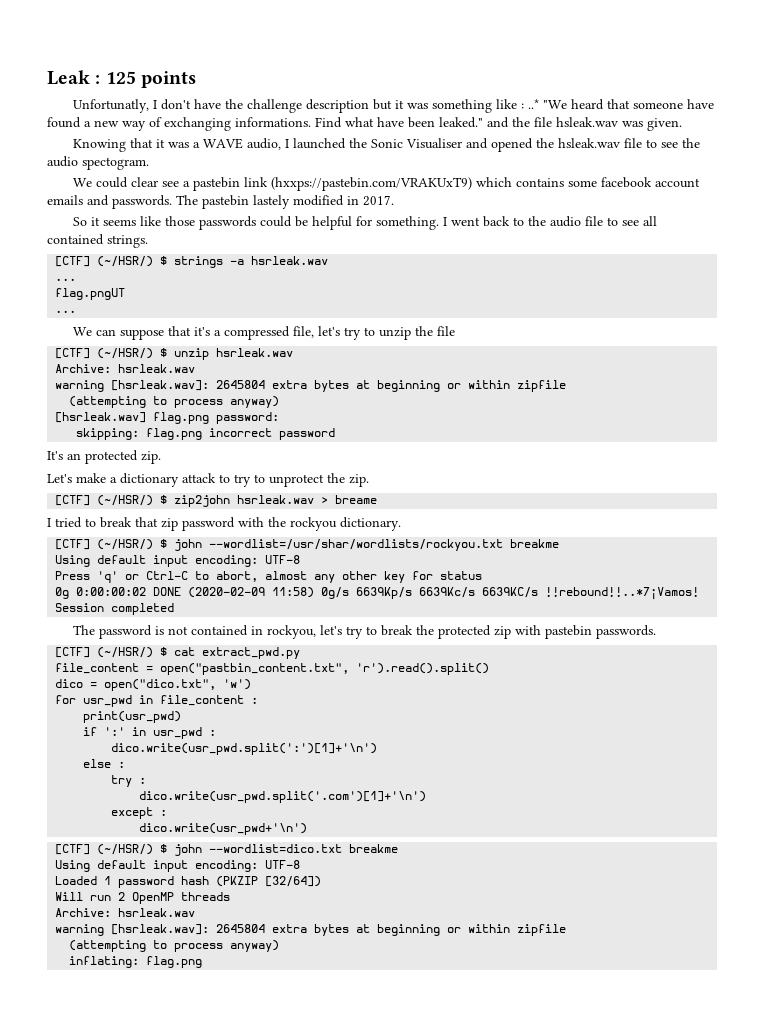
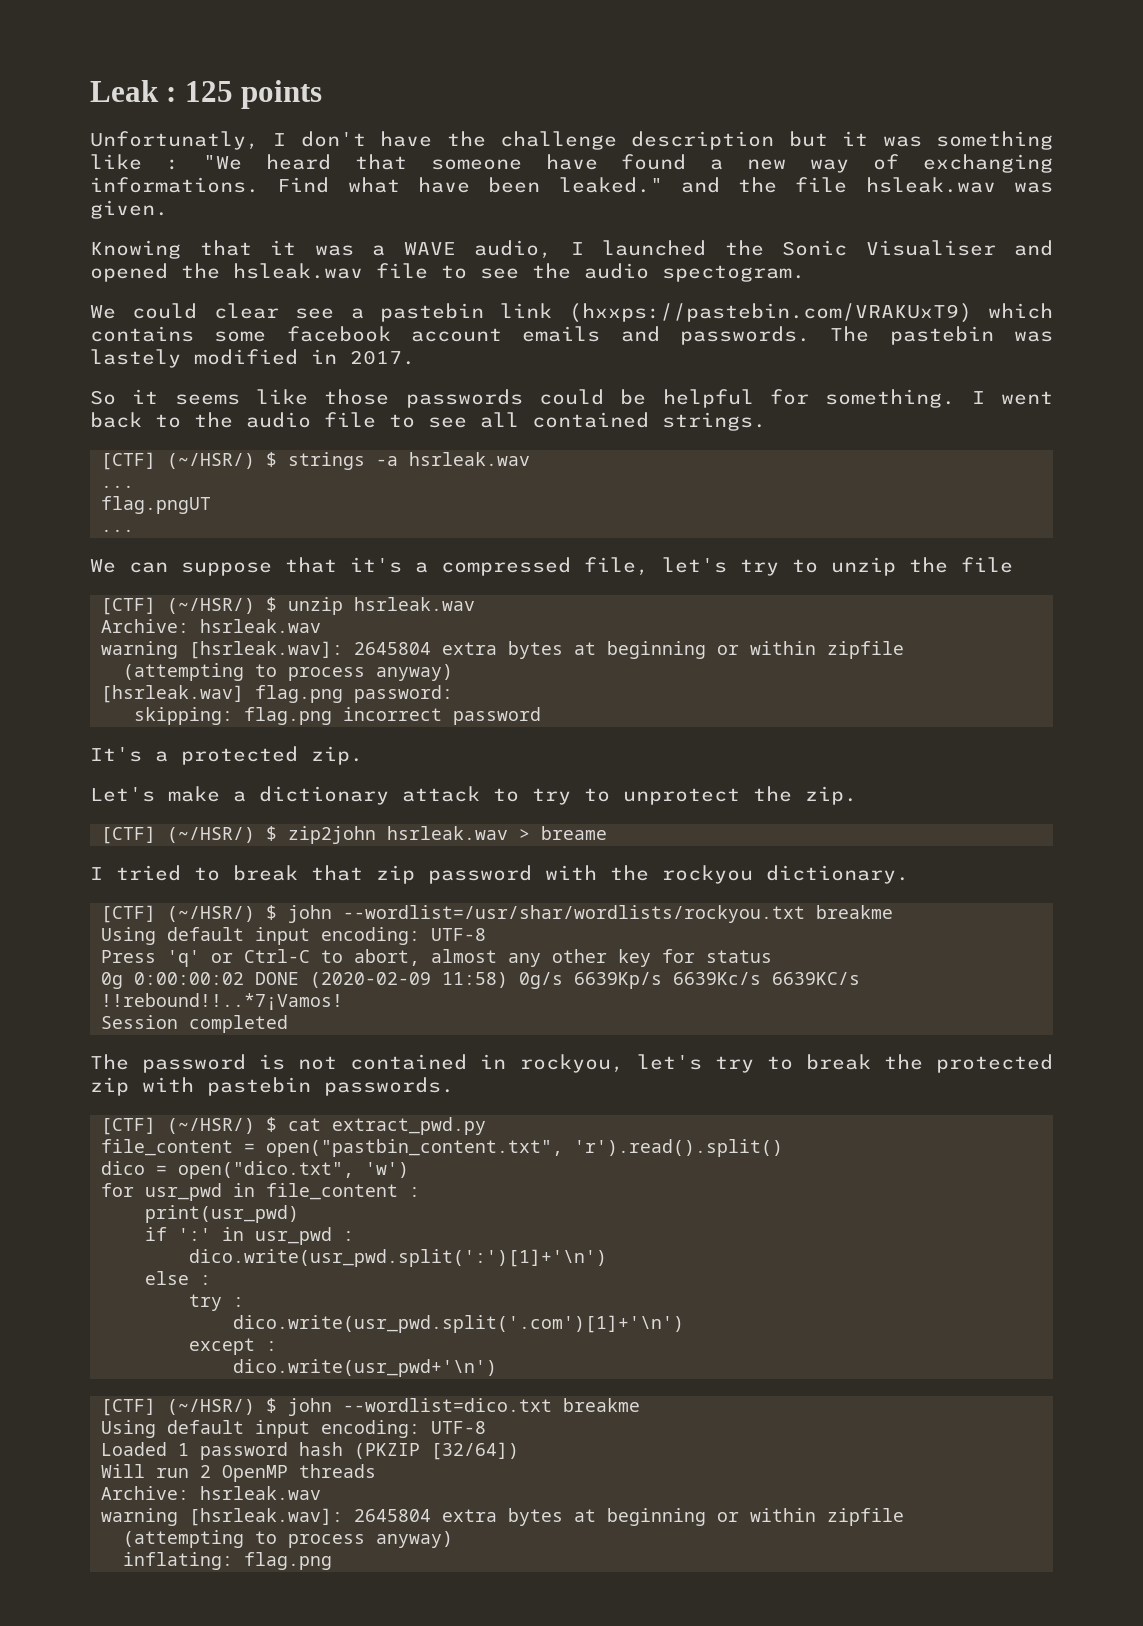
[528,99,540,109] ..* -> (179, 164) none
(249, 202) none -> [1014,331,1053,342] was
[67,453,81,460] an -> [155,751,168,762] a

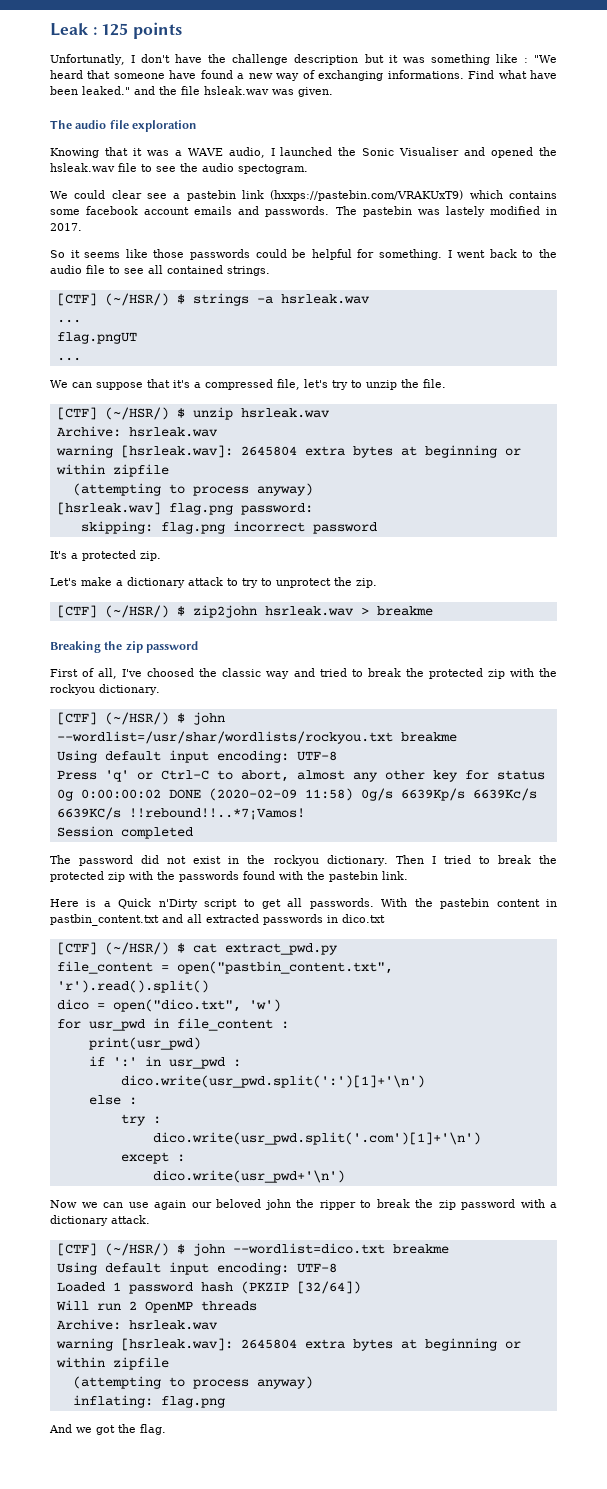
(168, 209) none -> [50,120,198,132] // The audio file exploration
[961,557,1013,573] file -> [423,379,446,388] file.
[541,826,608,840] [90,865,532,884] breame // I tried to break that zip password -> [376,606,433,616] [50,641,199,653] [50,668,505,679] breakme // Breaking the zip password // First of all, I've choosed the classic way and tried to break the protected zip
[259,1054,1054,1073] [90,1077,454,1096] is not contained in rockyou, let's try to break the protected zip with pastebin passwords. -> [141,855,558,866] [50,871,408,882] [50,898,557,909] [50,914,385,926] did not exist in the rockyou dictionary. Then I tried to break the protected zip with the passwords found with the pastebin link. // Here is a Quick n'Dirty script to get all passwords. With the pastebin content in pastbin_content.txt and all extracted passwords in dico.txt
(498, 1368) none -> [50,1199,557,1210] [50,1215,150,1226] // Now we can use again our beloved john the ripper to break the zip password with a dictionary attack.
(333, 1561) none -> [49,1424,166,1435] // And we got the flag.

